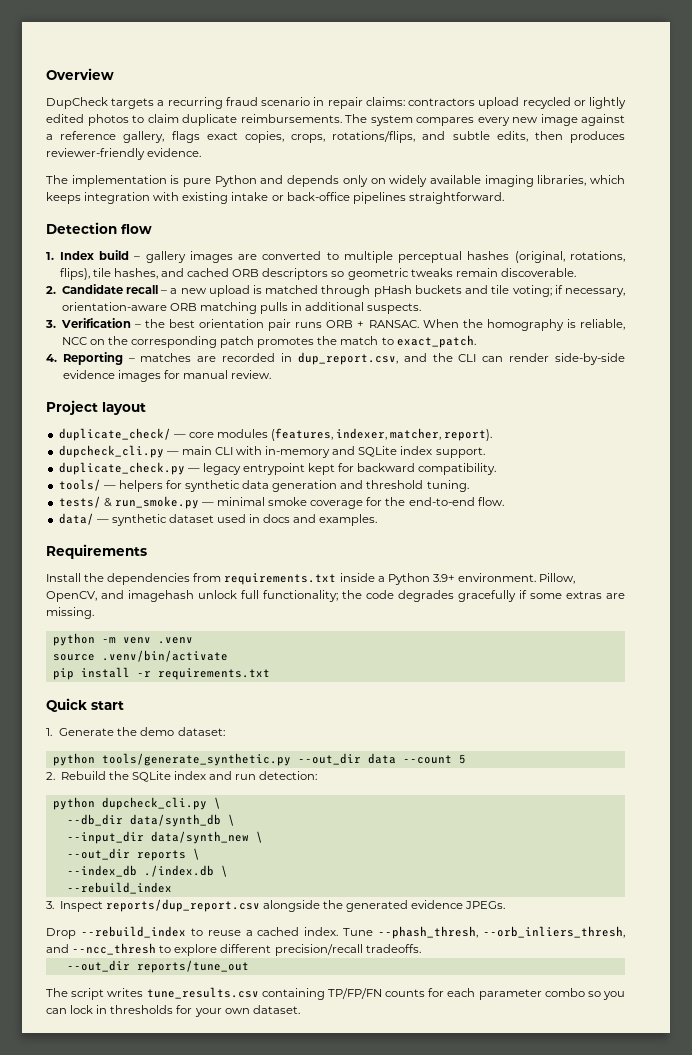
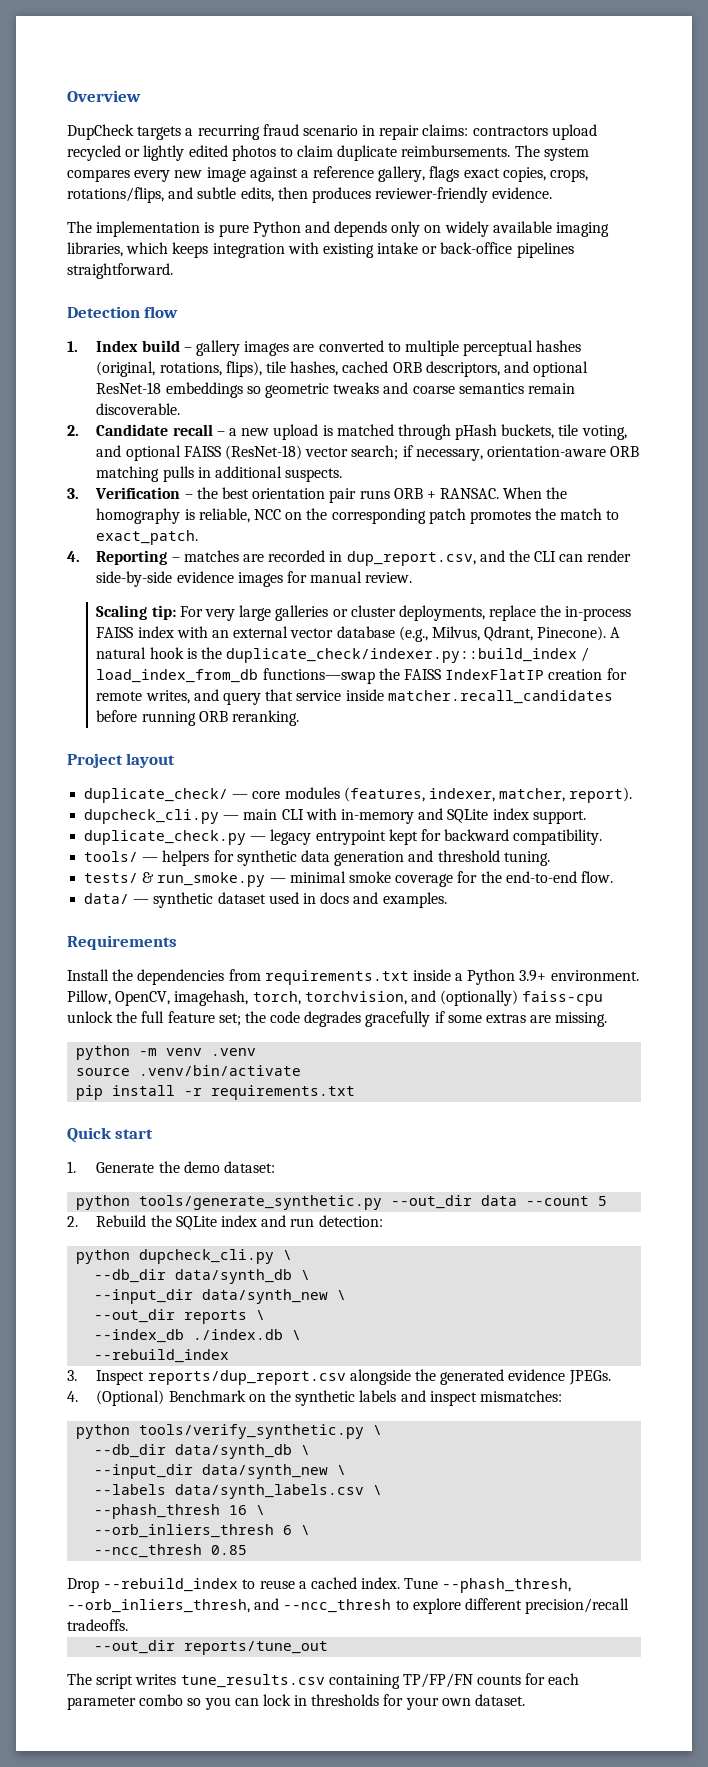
[161,268,185,277] and -> (339, 368) none
[262,268,453,280] descriptors so geometric tweaks -> [425,361,589,377] [96,382,524,398] descriptors, and optional ResNet-18 embeddings so geometric tweaks and coarse semantics
[414,285,552,297] buckets and tile voting; -> [501,424,627,440] [96,445,399,461] buckets, tile voting, and optional FAISS (ResNet-18) vector search;
(272, 374) none -> [96,605,632,621] [96,626,621,642] [96,647,590,663] [96,668,627,684] [96,689,613,705] [96,710,299,726] // Scaling tip: For very large galleries or cluster deployments, replace the in-process FAISS index with an external vector database (e.g., Milvus, Qdrant, Pinecone). A natural hook is the duplicate_check/indexer.py::build_index / load_index_from_db functions—swap the FAISS IndexFlatIP creation for remote writes, and query that service inside matcher.recall_candidates before running ORB reranking.
[101,590,338,602] and imagehash unlock full functionality; -> [174,990,604,1006] [67,1011,241,1026] imagehash, torch, torchvision, and (optionally) faiss-cpu unlock the full feature set;
(506, 905) none -> [67,1390,562,1406] [76,1424,383,1439] [94,1444,311,1459] [94,1464,347,1479] [94,1484,383,1499] [94,1504,266,1519] [94,1524,311,1538] [94,1544,248,1558] // 4. (Optional) Benchmark on the synthetic labels and inspect mismatches: // python tools/verify_synthetic.py \ // --db_dir data/synth_db \ // --input_dir data/synth_new \ // --labels data/synth_labels.csv \ // --phash_thresh 16 \ // --orb_inliers_thresh 6 \ // --ncc_thresh 0.85

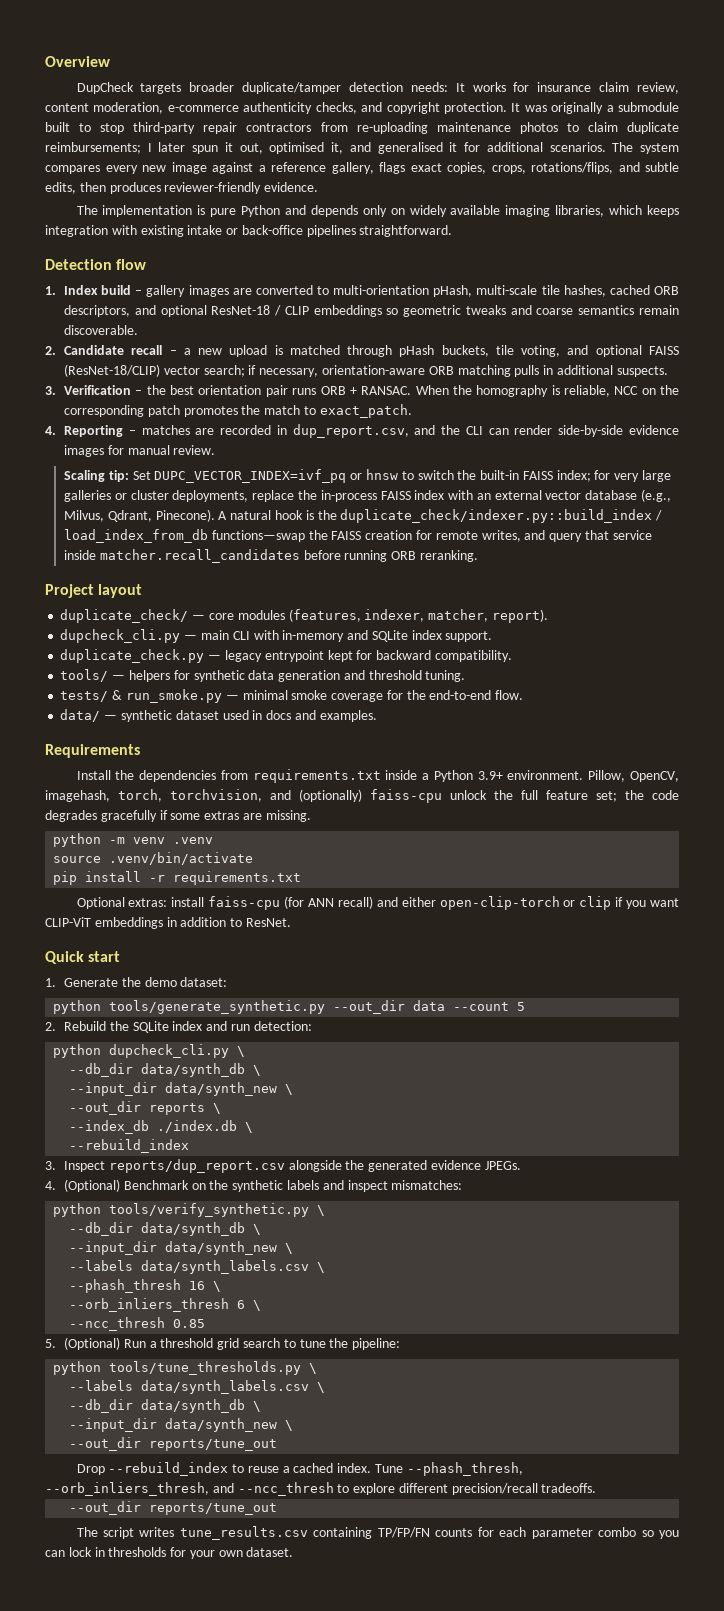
[185,124,597,140] [67,145,511,161] a recurring fraud scenario in repair claims: contractors upload recycled or lightly edited photos to claim duplicate reimbursements. -> [189,82,679,94] [45,102,679,114] [45,122,680,134] [45,142,606,154] broader duplicate/tamper detection needs: It works for insurance claim review, content moderation, e-commerce authenticity checks, and copyright protection. It was originally a submodule built to stop third-party repair contractors from re-uploading maintenance photos to claim duplicate reimbursements; I later spun it out, optimised it, and generalised it for additional scenarios.
[404,340,582,356] [96,361,262,377] multiple perceptual hashes (original, rotations, flips), -> [333,285,538,297] multi-orientation pHash, multi-scale
(162, 388) none -> [274,305,309,316] / CLIP
[224,445,302,460] (ResNet-18) -> [64,364,161,377] (ResNet-18/CLIP)
[179,606,203,617] For -> [132,469,611,483] Set DUPC_VECTOR_INDEX=ivf_pq or hnsw to switch the built-in FAISS index; for
[445,669,545,680] IndexFlatIP -> (362, 535) none
(356, 1092) none -> [76,896,679,910] [45,917,291,929] // Optional extras: install faiss-cpu (for ANN recall) and either open-clip-torch or clip if you want CLIP-ViT embeddings in addition to ResNet.
(248, 1550) none -> [45,1337,401,1350] [53,1361,318,1375] [69,1380,326,1394] [69,1399,262,1413] [69,1418,294,1432] [69,1437,278,1451] // 5. (Optional) Run a threshold grid search to tune the pipeline: // python tools/tune_thresholds.py \ // --labels data/synth_labels.csv \ // --db_dir data/synth_db \ // --input_dir data/synth_new \ // --out_dir reports/tune_out

